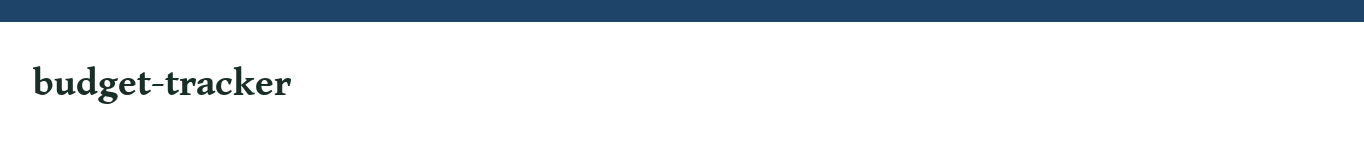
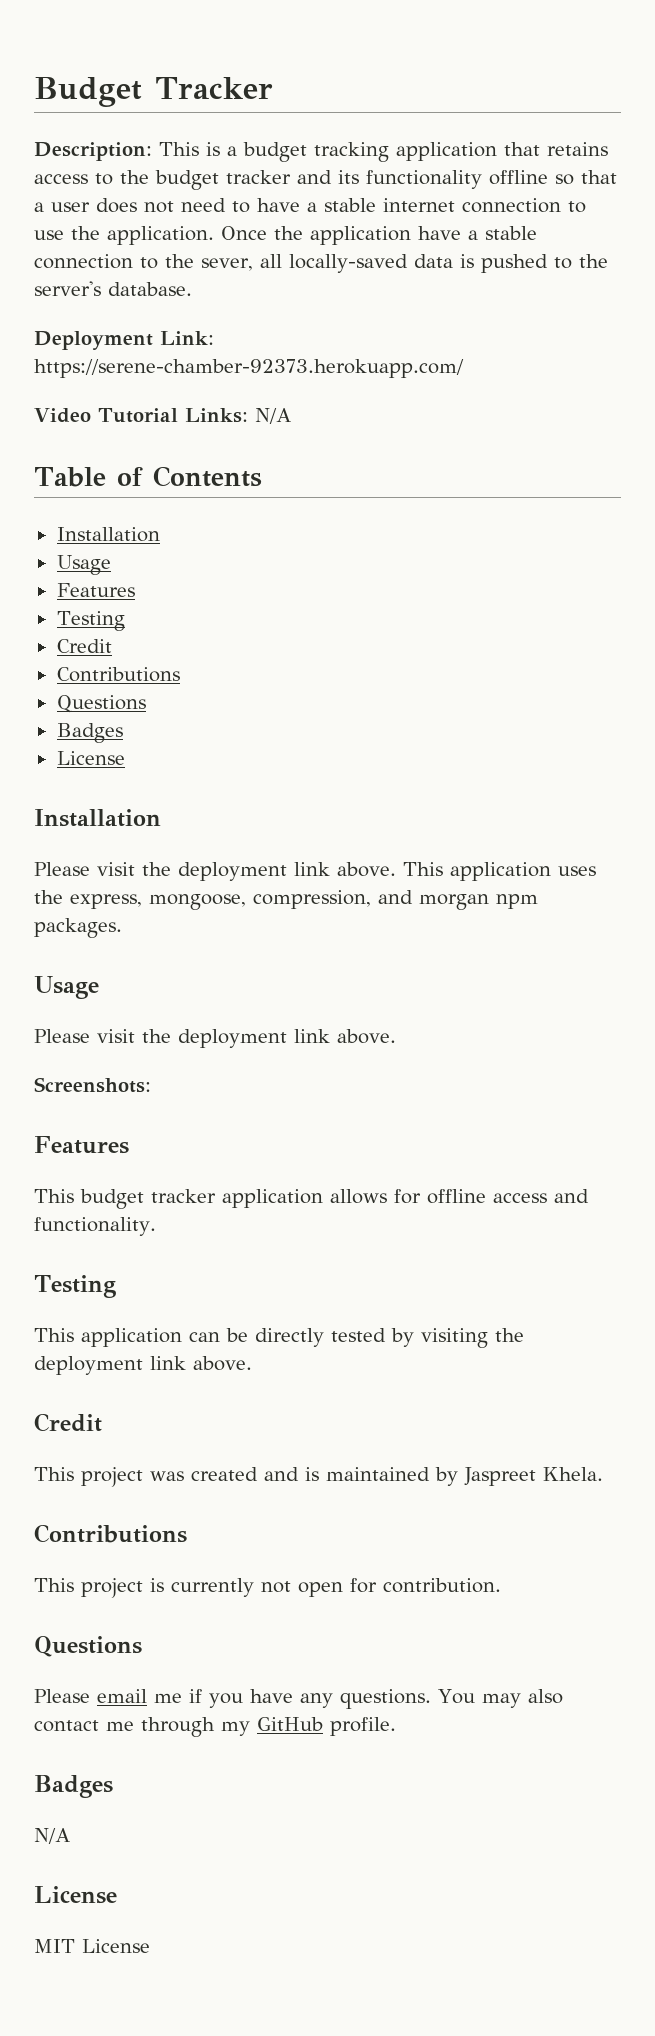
[33,66,291,104] budget-tracker -> [34,77,273,107] [34,142,608,162] [34,170,617,190] [34,198,586,213] [34,226,537,245] [34,254,608,273] [34,281,192,296] [34,331,214,350] [34,359,464,378] [34,408,291,424] [34,466,262,487] [56,527,160,542] [56,555,111,575] [56,583,135,597] [56,611,125,631] [56,639,112,653] [56,667,180,682] [56,695,146,713] [56,723,123,743] [56,751,125,765] [34,809,161,827] [34,862,596,881] [34,890,538,910] [34,918,122,938] [34,976,99,999] [34,1029,396,1048] [34,1077,151,1093] [34,1136,129,1154] [34,1189,589,1209] [34,1217,156,1236] [34,1275,116,1298] [34,1328,524,1348] [34,1356,252,1375] [34,1413,102,1432] [34,1467,603,1487] [34,1524,187,1543] [34,1578,501,1598] [34,1636,142,1657] [34,1689,563,1709] [34,1717,396,1737] [34,1775,113,1798] [34,1828,70,1844] [34,1886,117,1904] [34,1939,150,1953] Budget Tracker // Description: This is a budget tracking application that retains access to the budget tracker and its functionality offline so that a user does not need to have a stable internet connection to use the application. Once the application have a stable connection to the sever, all locally-saved data is pushed to the server's database. // Deployment Link: https://serene-chamber-92373.herokuapp.com/ // Video Tutorial Links: N/A // Table of Contents // Installation // Usage // Features // Testing // Credit // Contributions // Questions // Badges // License // Installation // Please visit the deployment link above. This application uses the express, mongoose, compression, and morgan npm packages. // Usage // Please visit the deployment link above. // Screenshots: // Features // This budget tracker application allows for offline access and functionality. // Testing // This application can be directly tested by visiting the deployment link above. // Credit // This project was created and is maintained by Jaspreet Khela. // Contributions // This project is currently not open for contribution. // Questions // Please email me if you have any questions. You may also contact me through my GitHub profile. // Badges // N/A // License // MIT License

